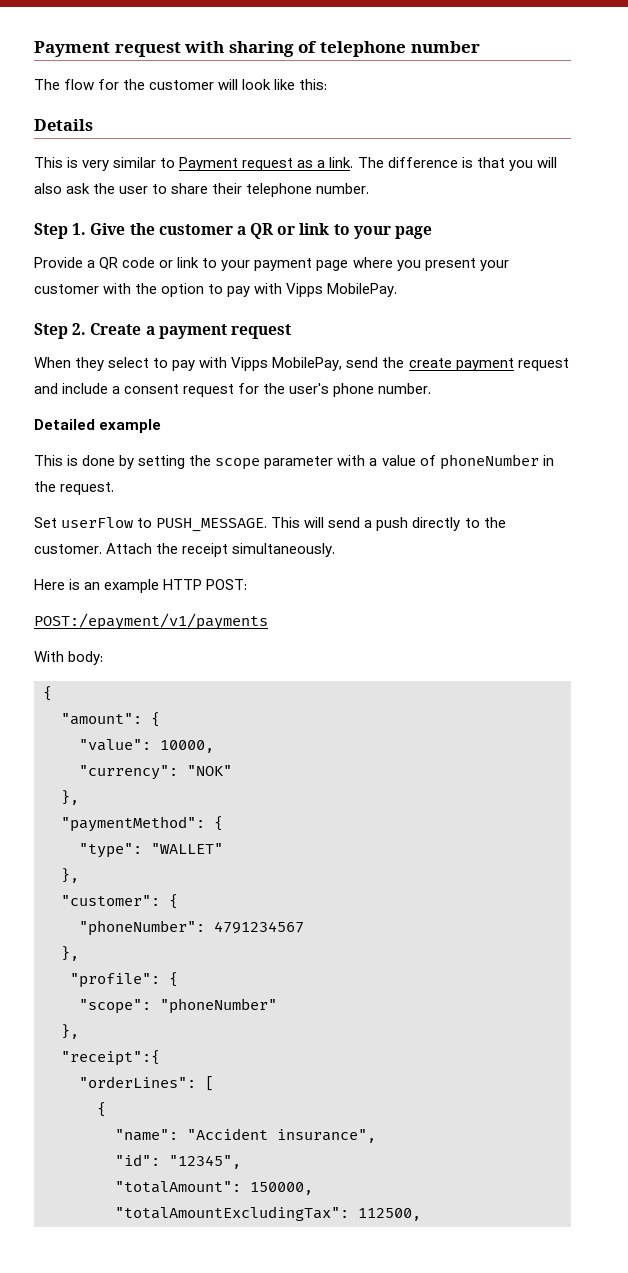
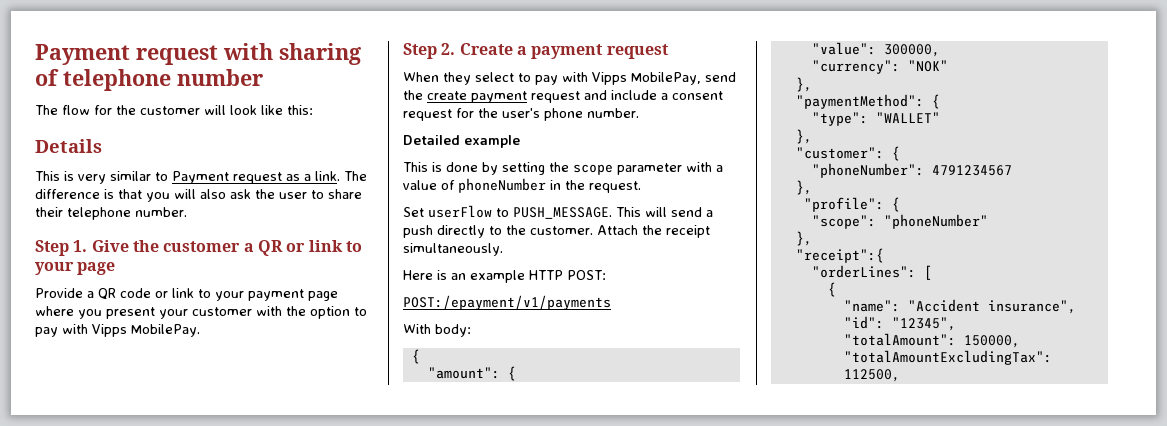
[160,740,214,753] 10000, -> [883,44,940,57] 300000,

